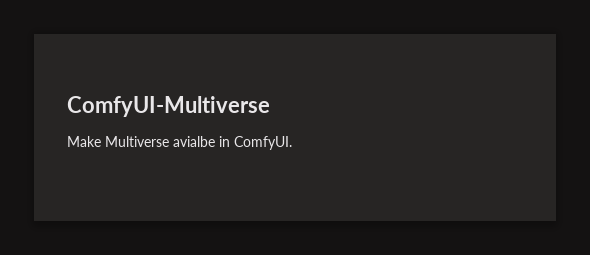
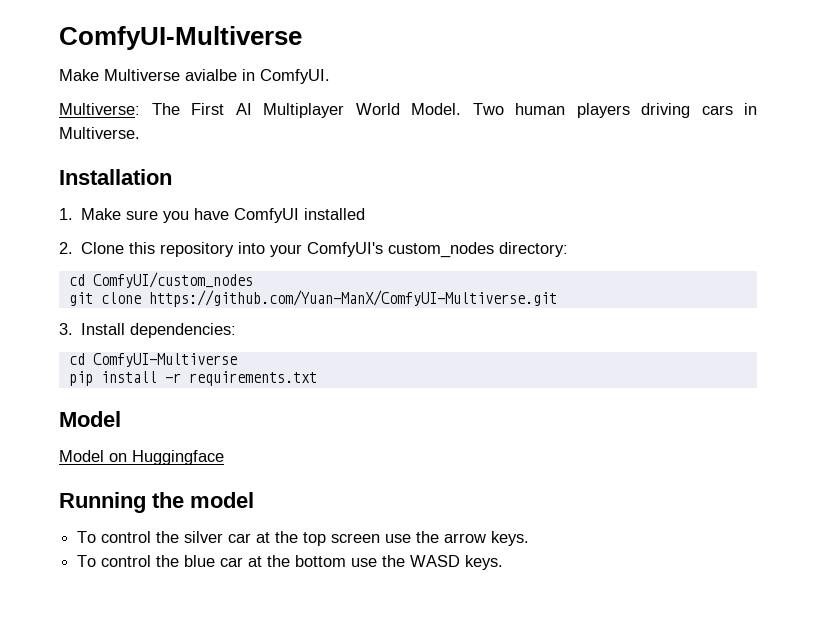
(292, 143) none -> [59,103,757,118] [59,127,140,139] [59,169,172,185] [59,208,366,223] [59,242,569,258] [68,272,253,288] [68,290,557,307] [59,323,237,338] [68,353,237,367] [68,371,317,386] [59,411,121,427] [59,450,224,465] [59,492,254,513] [77,531,530,546] [77,555,504,570] // Multiverse: The First AI Multiplayer World Model. Two human players driving cars in Multiverse. // Installation // 1. Make sure you have ComfyUI installed // 2. Clone this repository into your ComfyUI's custom_nodes directory: // cd ComfyUI/custom_nodes // git clone https://github.com/Yuan-ManX/ComfyUI-Multiverse.git // 3. Install dependencies: // cd ComfyUI-Multiverse // pip install -r requirements.txt // Model // Model on Huggingface // Running the model // To control the silver car at the top screen use the arrow keys. // To control the blue car at the bottom use the WASD keys.

